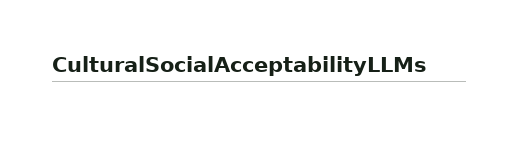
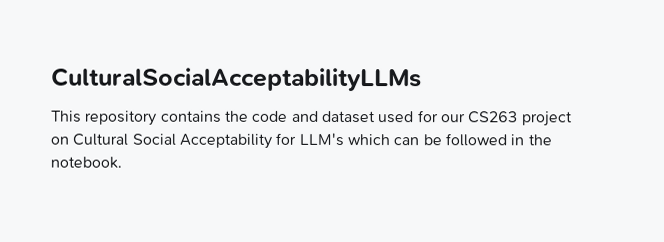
(427, 66) none -> [50,110,573,127] [50,132,552,149] [50,156,122,169] // This repository contains the code and dataset used for our CS263 project on Cultural Social Acceptability for LLM's which can be followed in the notebook.

